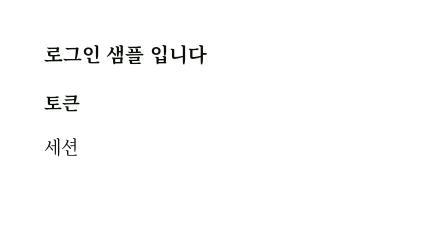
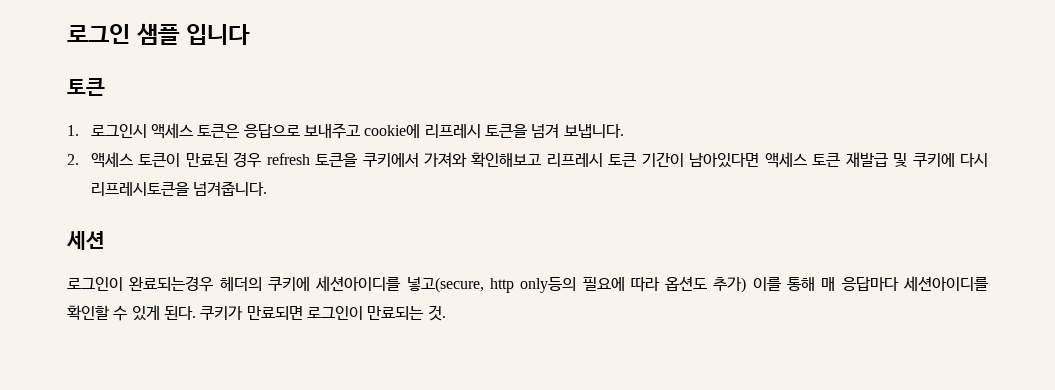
[44,138,78,157] 세션 -> [67,123,624,139] [67,152,989,168] [90,181,268,196] [67,231,105,250] [67,276,989,293] [67,305,446,321] 1. 로그인시 액세스 토큰은 응답으로 보내주고 cookie에 리프레시 토큰을 넘겨 보냅니다. // 2. 액세스 토큰이 만료된 경우 refresh 토큰을 쿠키에서 가져와 확인해보고 리프레시 토큰 기간이 남아있다면 액세스 토큰 재발급 및 쿠키에 다시 리프레시토큰을 넘겨줍니다. // 세션 // 로그인이 완료되는경우 헤더의 쿠키에 세션아이디를 넣고(secure, http only등의 필요에 따라 옵션도 추가) 이를 통해 매 응답마다 세션아이디를 확인할 수 있게 된다. 쿠키가 만료되면 로그인이 만료되는 것.

